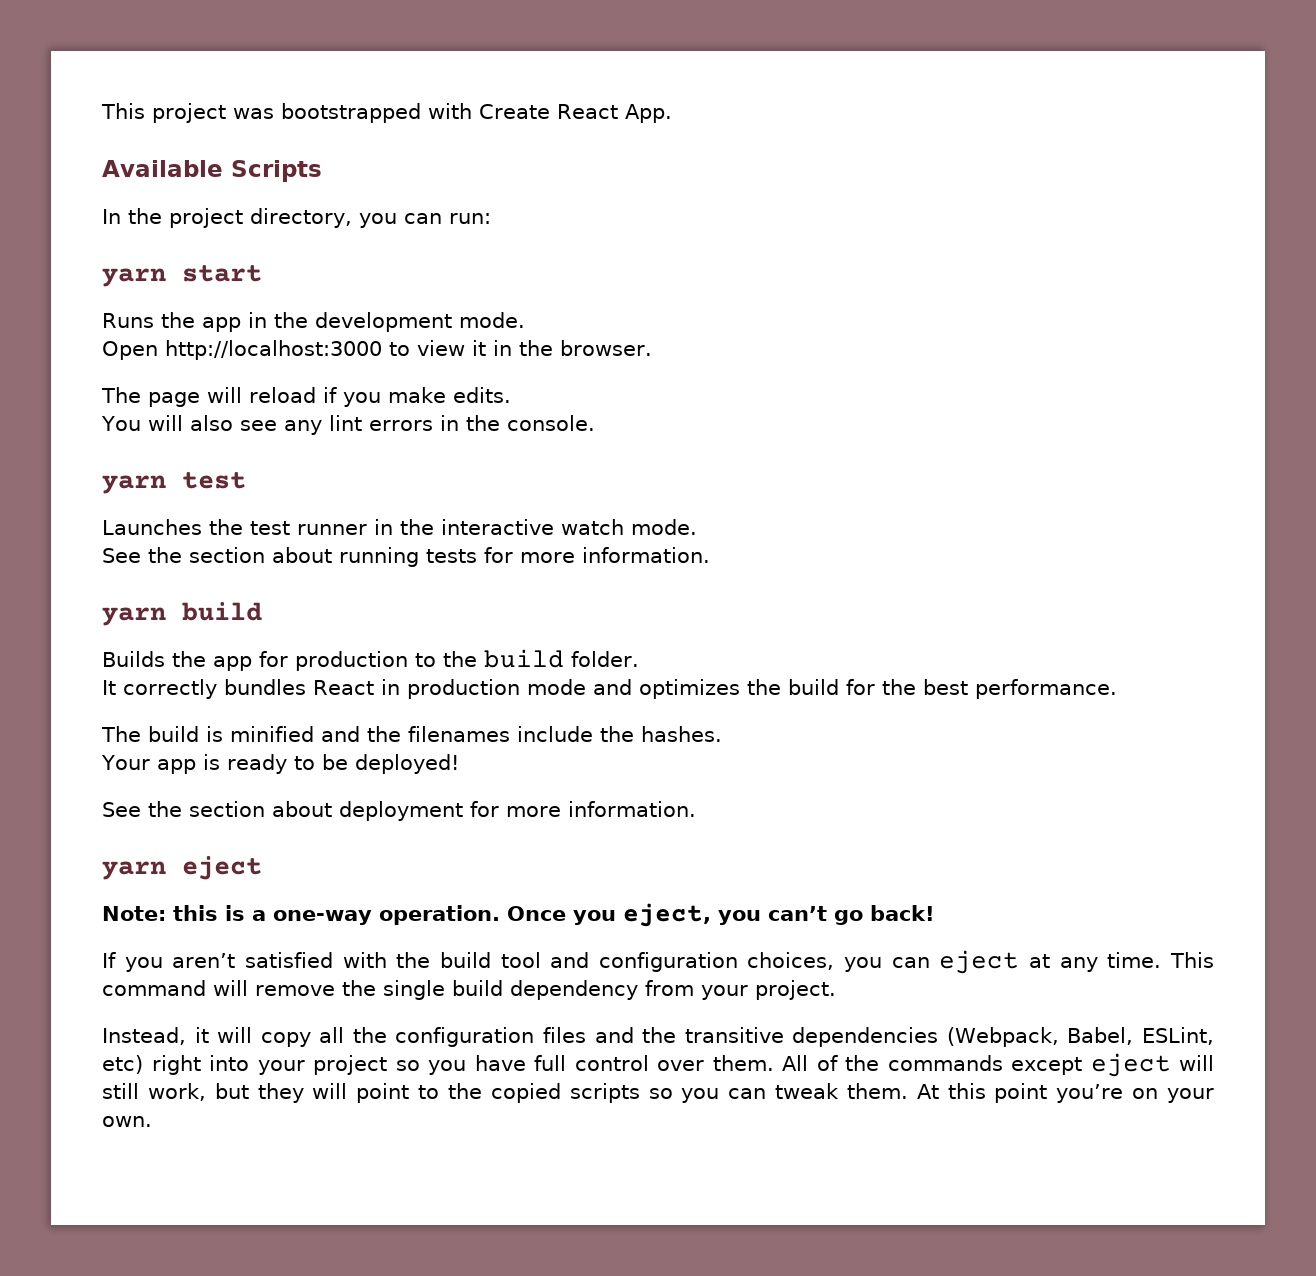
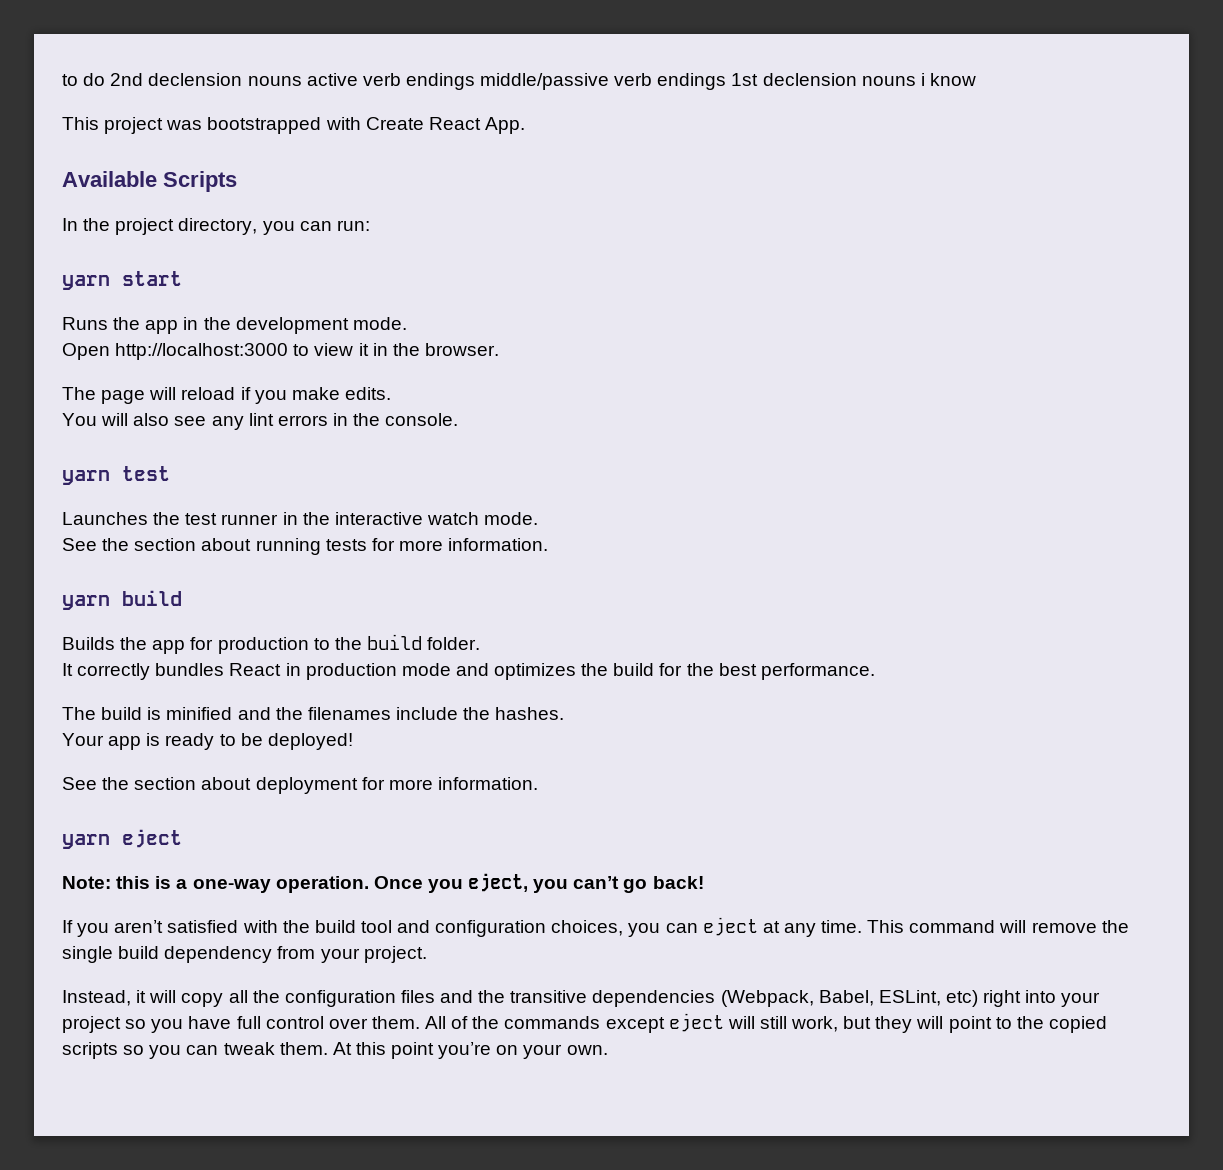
(101, 111) none -> [62,73,976,90] to do 2nd declension nouns active verb endings middle/passive verb endings 1st declension nouns i know //

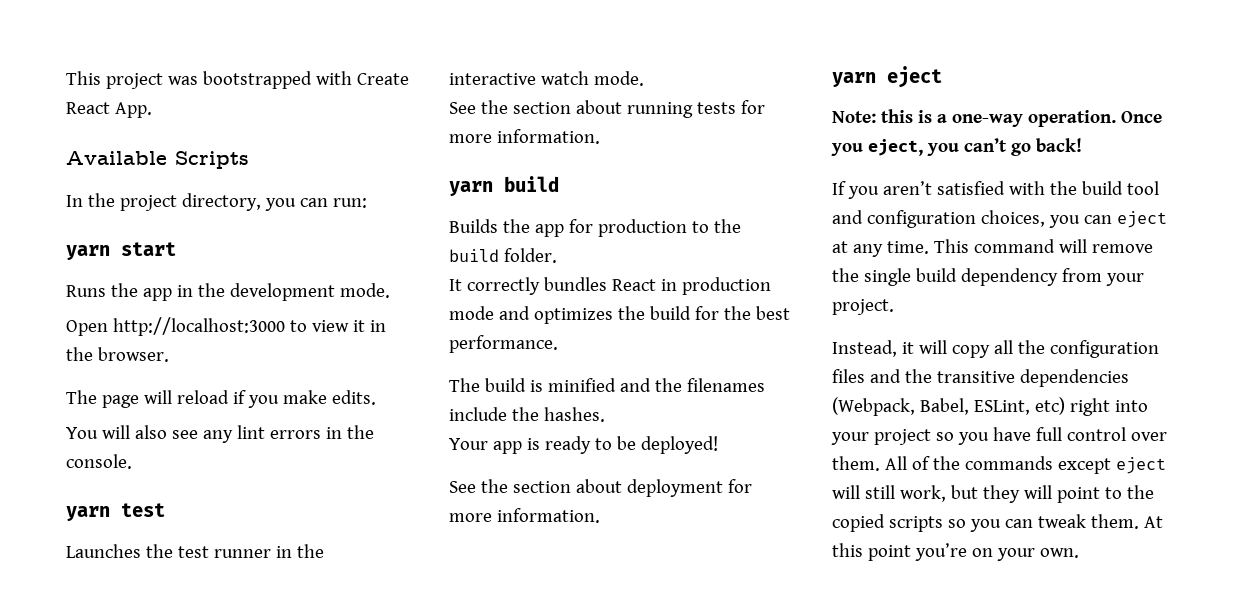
[62,73,976,90] to do 2nd declension nouns active verb endings middle/passive verb endings 1st declension nouns i know // -> (66, 78) none

